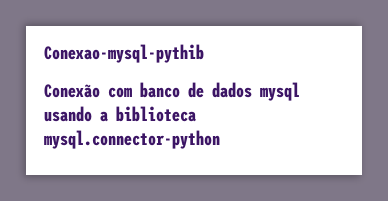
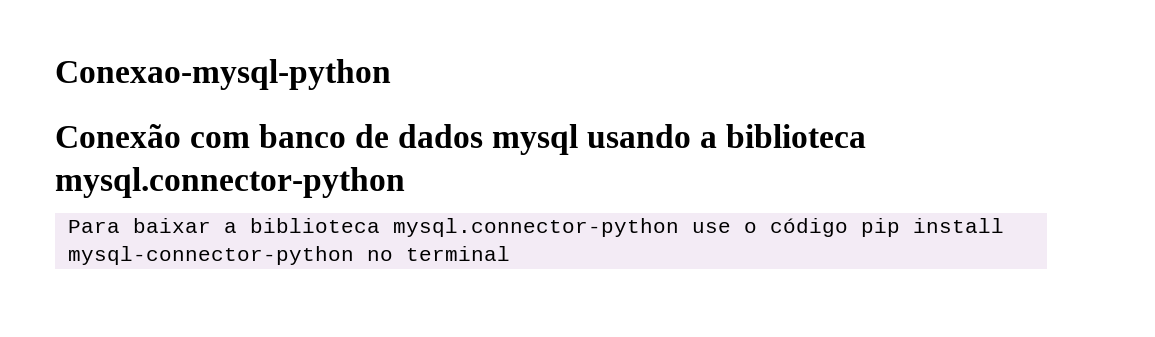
[44,44,204,63] Conexao-mysql-pythib -> [55,59,391,90] Conexao-mysql-python
(220, 139) none -> [67,218,1004,237] [67,246,510,265] // Para baixar a biblioteca mysql.connector-python use o código pip install mysql-connector-python no terminal

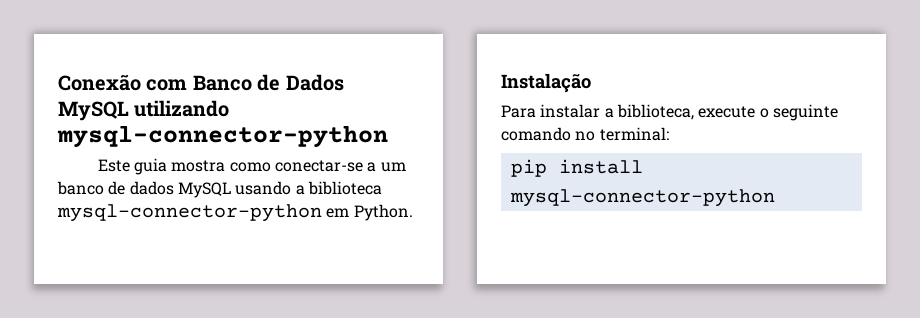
[55,59,391,90] Conexao-mysql-python // -> (58, 82) none
(251, 140) none -> [192,74,344,91] [58,100,230,121] [57,125,388,148] [97,158,406,175] Banco de Dados MySQL utilizando mysql-connector-python // Este guia mostra como conectar-se a um
[492,124,579,155] mysql -> [177,182,231,198] MySQL
[55,167,405,198] [67,218,848,237] mysql.connector-python // Para baixar a biblioteca mysql.connector-python use o código -> [57,204,413,222] [501,73,591,93] [501,104,838,121] [501,127,669,141] mysql-connector-python em Python. // Instalação // Para instalar a biblioteca, execute o seguinte comando no terminal: //
[366,246,510,261] no terminal -> (775, 198) none

